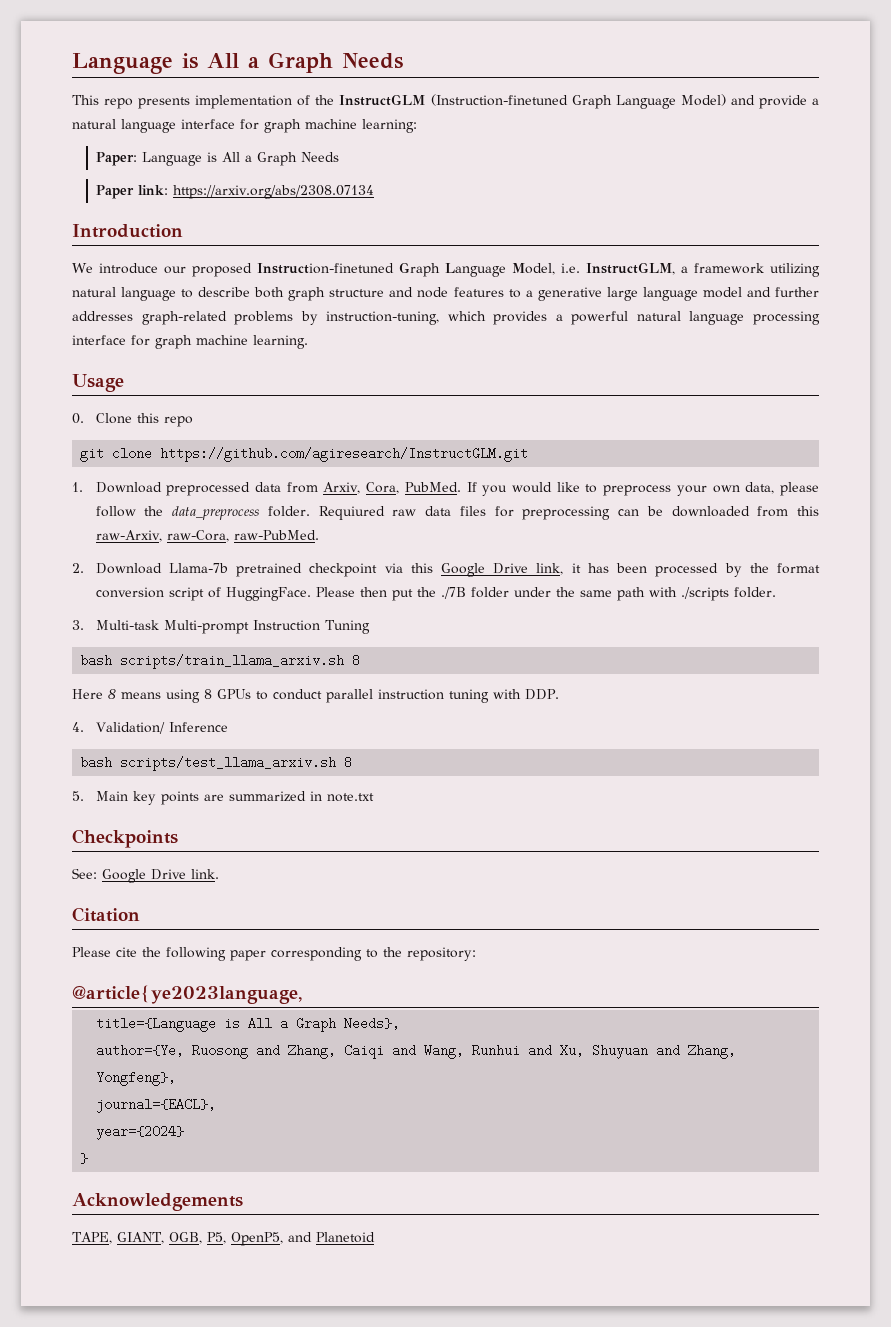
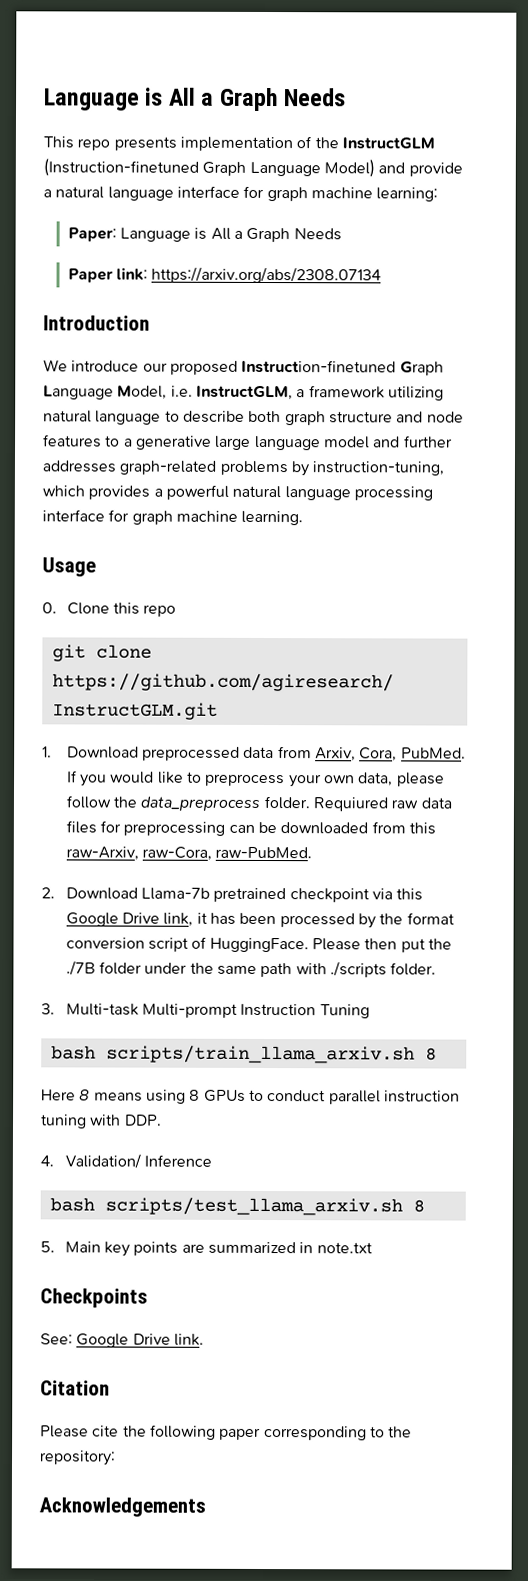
[72,985,302,1004] [96,1017,401,1032] [96,1044,737,1059] [96,1071,177,1086] [96,1098,217,1113] [96,1125,185,1140] [80,1153,89,1164] [72,1193,243,1211] [72,1232,375,1246] @article{ye2023language, // title={Language is All a Graph Needs}, // author={Ye, Ruosong and Zhang, Caiqi and Wang, Runhui and Xu, Shuyuan and Zhang, Yongfeng}, // journal={EACL}, // year={2024} // } // Acknowledgements // TAPE, GIANT, OGB, P5, OpenP5, and Planetoid -> [39,1497,206,1517] Acknowledgements

